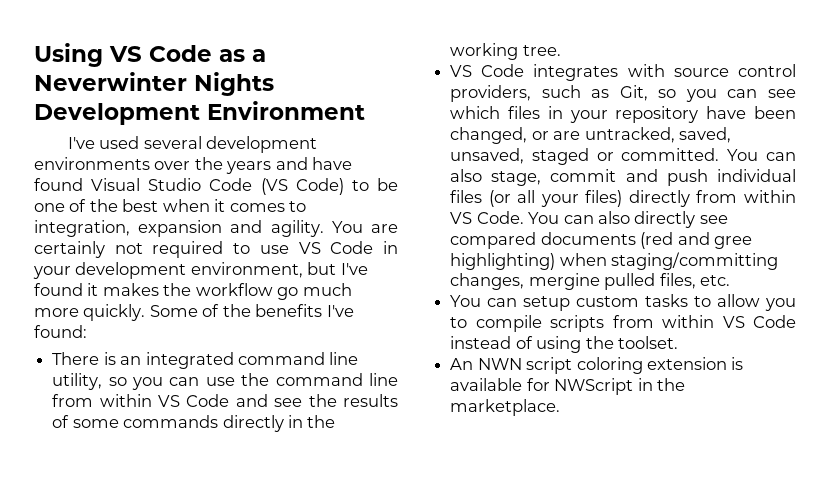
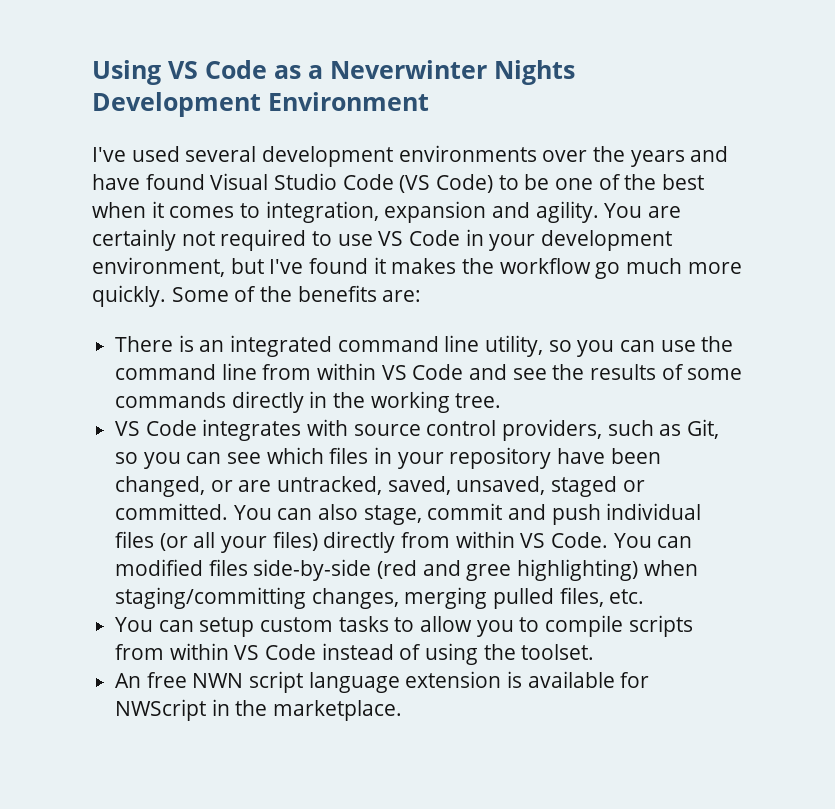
[326,305,354,317] [34,325,87,338] I've found: -> [382,290,422,302] are:
[597,211,728,228] [450,232,636,249] also directly see compared documents -> [115,559,372,581] modified files side-by-side
[528,273,600,290] mergine -> [404,587,488,609] merging
(474, 364) none -> [146,672,187,688] free
[576,357,643,374] coloring -> [308,672,400,693] language

